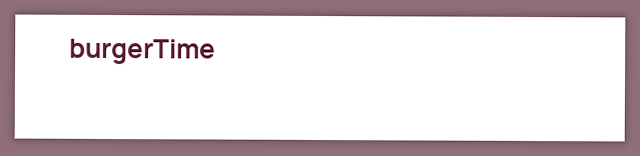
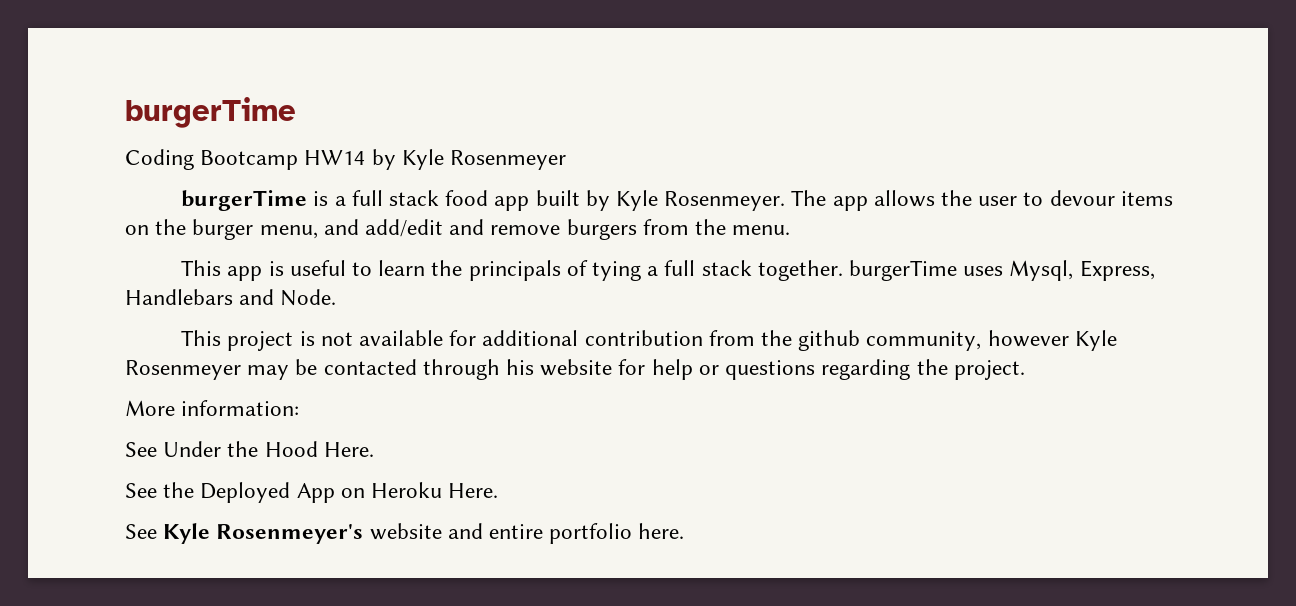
[69,38,216,65] burgerTime -> [125,97,296,128] [125,149,567,170] [181,190,1173,211] [125,219,791,240] [181,260,1155,281] [125,289,337,306] [181,330,1117,351] [125,359,1025,380] [125,400,300,416] [125,441,374,457] [125,482,499,503] [125,523,685,544] burgerTime // Coding Bootcamp HW14 by Kyle Rosenmeyer // burgerTime is a full stack food app built by Kyle Rosenmeyer. The app allows the user to devour items on the burger menu, and add/edit and remove burgers from the menu. // This app is useful to learn the principals of tying a full stack together. burgerTime uses Mysql, Express, Handlebars and Node. // This project is not available for additional contribution from the github community, however Kyle Rosenmeyer may be contacted through his website for help or questions regarding the project. // More information: // See Under the Hood Here. // See the Deployed App on Heroku Here. // See Kyle Rosenmeyer's website and entire portfolio here.

